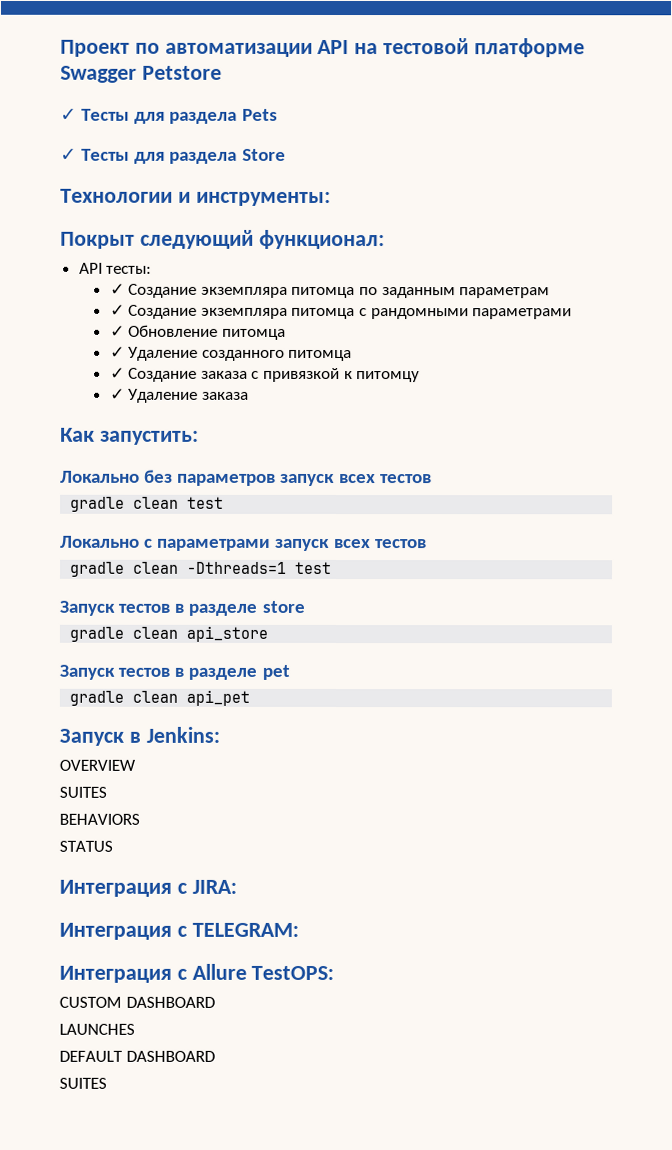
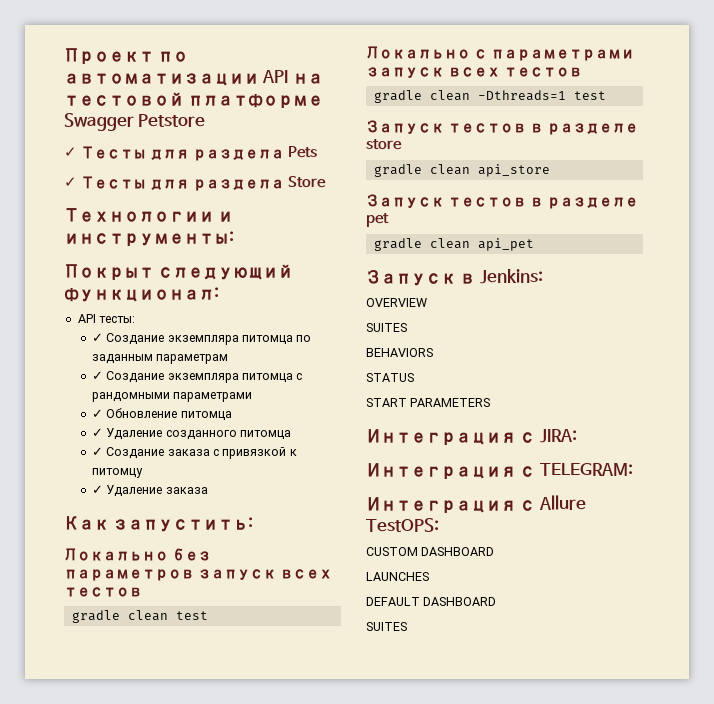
(113, 846) none -> [366,398,491,407] // START PARAMETERS

